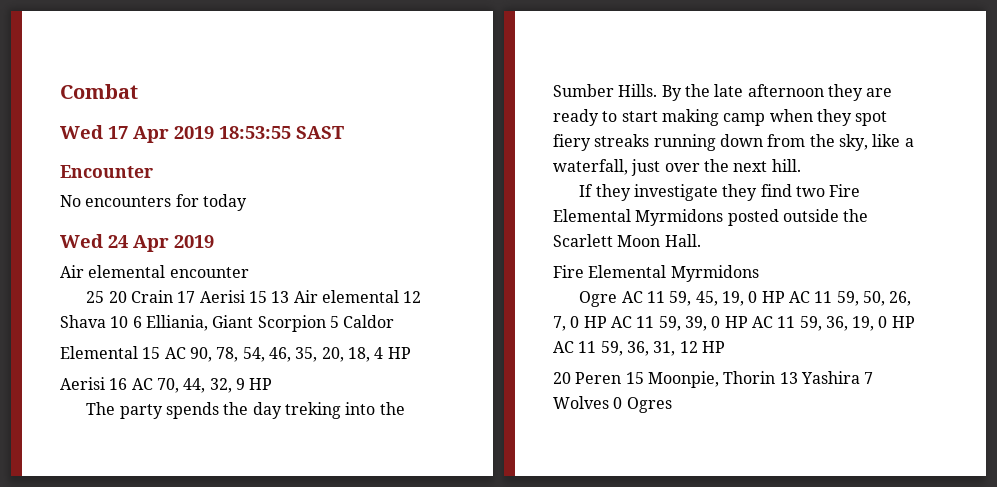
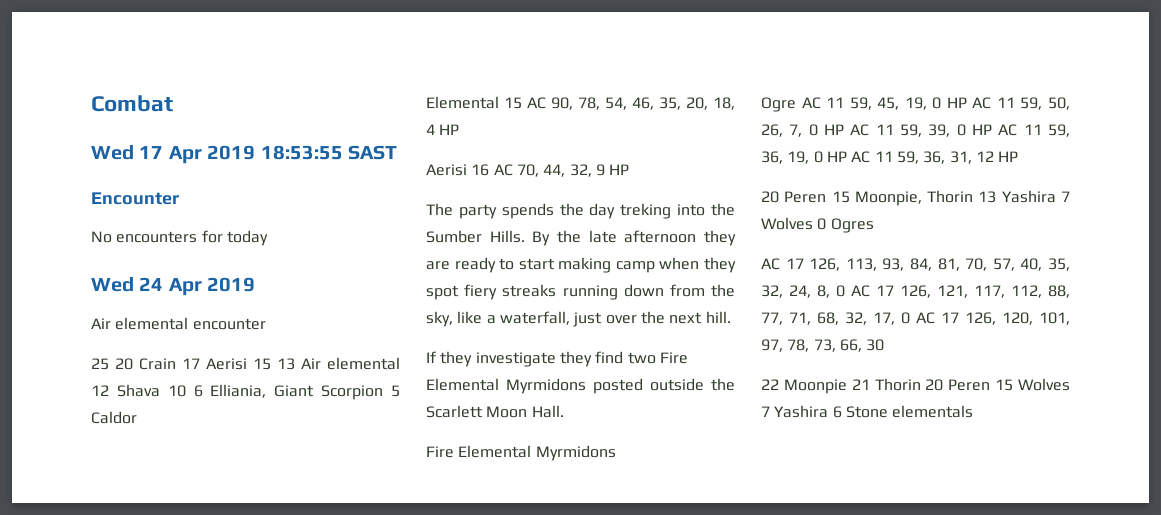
(672, 405) none -> [761,258,1070,271] [761,285,1070,298] [761,312,1070,325] [761,339,885,352] [761,378,1070,394] [761,405,974,418] // AC 17 126, 113, 93, 84, 81, 70, 57, 40, 35, 32, 24, 8, 0 AC 17 126, 121, 117, 112, 88, 77, 71, 68, 32, 17, 0 AC 17 126, 120, 101, 97, 78, 73, 66, 30 // 22 Moonpie 21 Thorin 20 Peren 15 Wolves 7 Yashira 6 Stone elementals

